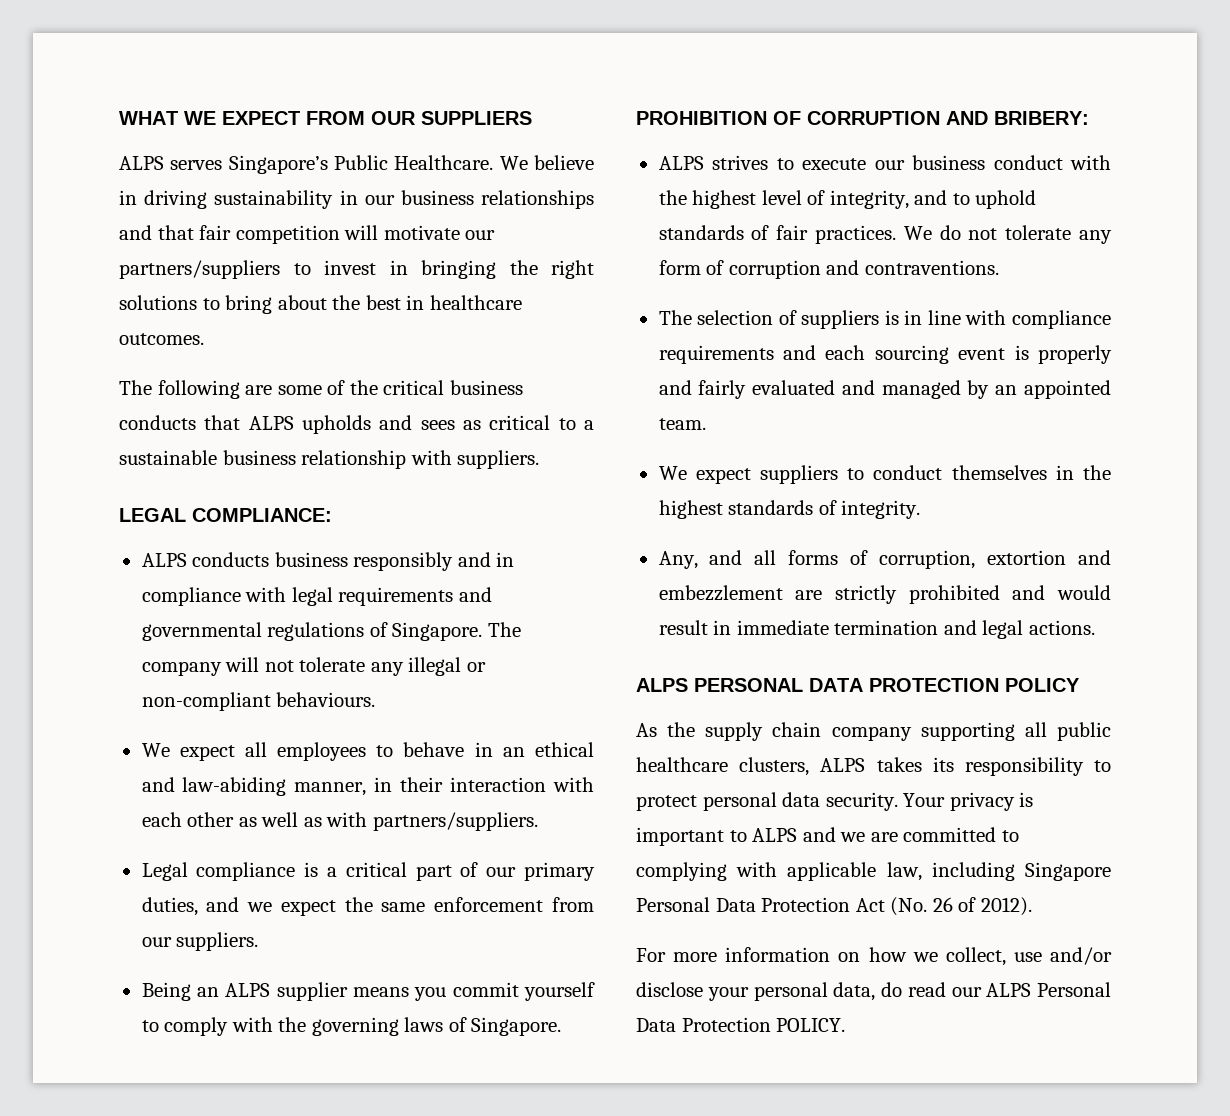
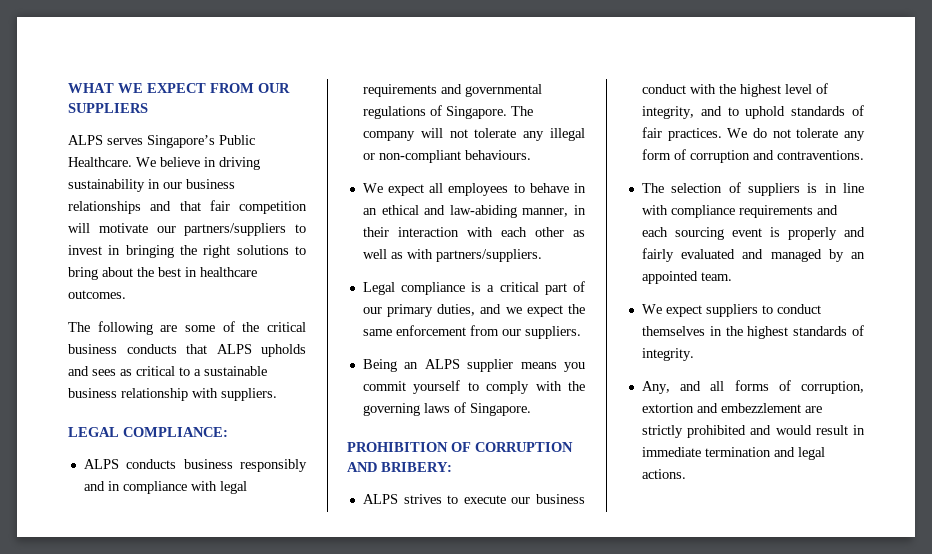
[636,678,1080,692] [636,722,1111,741] [636,757,1111,776] [636,792,1034,811] [636,827,1019,846] [636,862,1111,881] [636,897,1032,916] [636,947,1112,966] [636,982,1111,1001] [636,1017,846,1032] // ALPS PERSONAL DATA PROTECTION POLICY // As the supply chain company supporting all public healthcare clusters, ALPS takes its responsibility to protect personal data security. Your privacy is important to ALPS and we are committed to complying with applicable law, including Singapore Personal Data Protection Act (No. 26 of 2012). // For more information on how we collect, use and/or disclose your personal data, do read our ALPS Personal Data Protection POLICY. -> (686, 474) none

